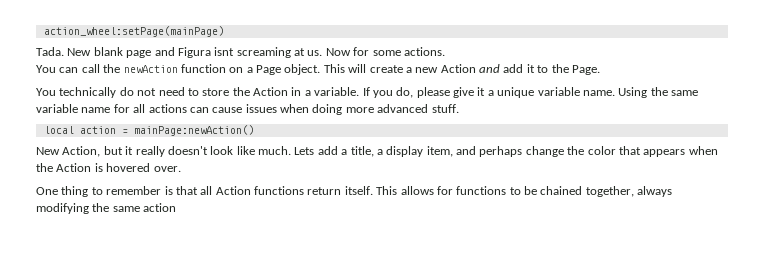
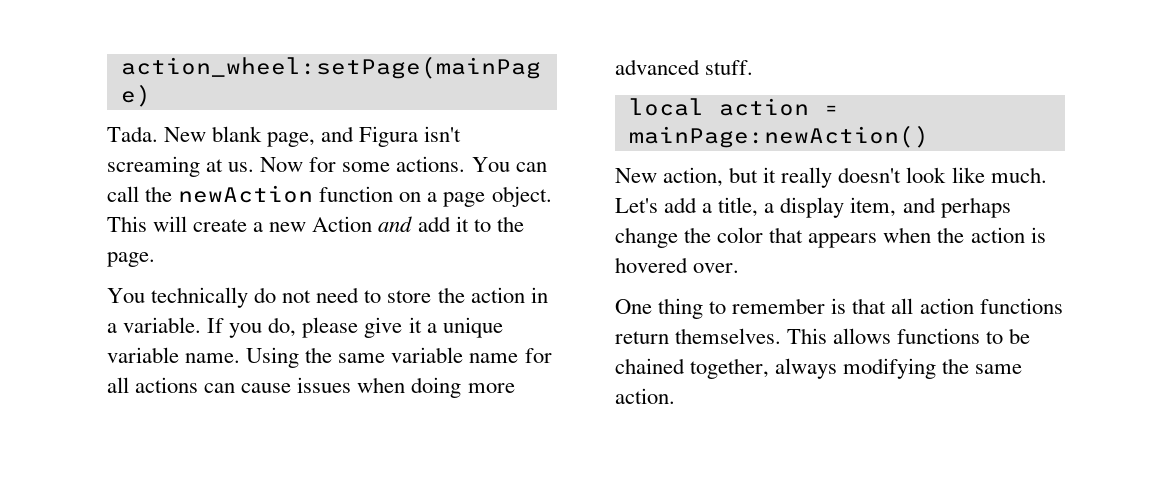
[126,50,152,58] page -> [267,132,316,147] page,
[214,47,235,56] isnt -> [424,126,462,142] isn't
(445, 51) // -> (466, 164) none
[256,65,281,75] Page -> [443,192,486,207] page
[571,65,600,75] Page. -> [107,252,155,267] page.
[253,87,288,96] Action -> [470,287,525,303] action
[62,146,101,157] Action, -> [663,167,724,187] action,
[294,147,315,155] Lets -> [615,198,658,213] Let's
[56,163,92,172] Action -> [970,227,1025,243] action
[215,186,251,195] Action -> [919,298,974,314] action
[344,186,373,195] itself. -> [675,328,782,344] themselves.
[436,186,453,195] for -> (892, 336) none
[143,203,177,212] action -> [615,388,675,404] action.

